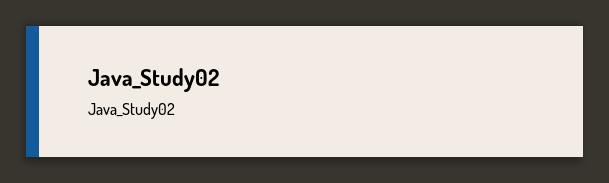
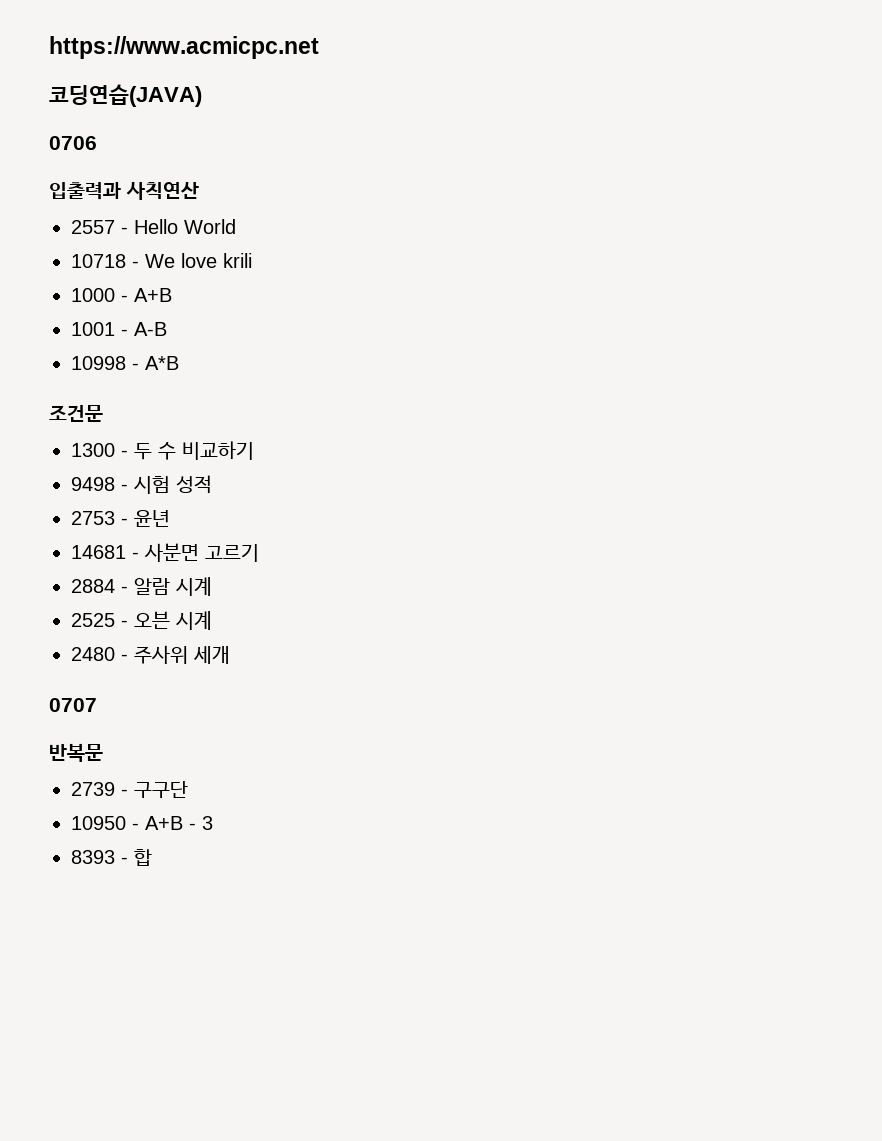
[88,68,219,92] [88,102,175,119] Java_Study02 // Java_Study02 -> [49,36,319,59] [49,84,202,107] [49,136,97,150] [49,182,199,200] [71,219,236,234] [71,253,252,268] [71,288,172,302] [71,322,167,336] [71,356,179,370] [49,405,103,422] [71,441,254,460] [71,475,212,494] [71,510,170,527] [71,543,259,562] [71,577,212,596] [71,611,212,630] [71,645,230,664] [49,698,97,712] [49,743,103,762] [71,781,188,798] [71,816,213,830] [71,849,152,866] https://www.acmicpc.net // 코딩연습(JAVA) // 0706 // 입출력과 사칙연산 // 2557 - Hello World // 10718 - We love krili // 1000 - A+B // 1001 - A-B // 10998 - A*B // 조건문 // 1300 - 두 수 비교하기 // 9498 - 시험 성적 // 2753 - 윤년 // 14681 - 사분면 고르기 // 2884 - 알람 시계 // 2525 - 오븐 시계 // 2480 - 주사위 세개 // 0707 // 반복문 // 2739 - 구구단 // 10950 - A+B - 3 // 8393 - 합

